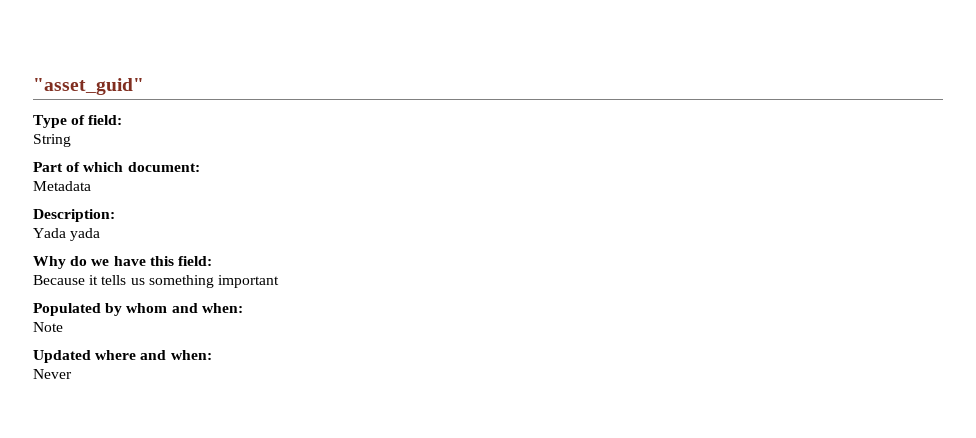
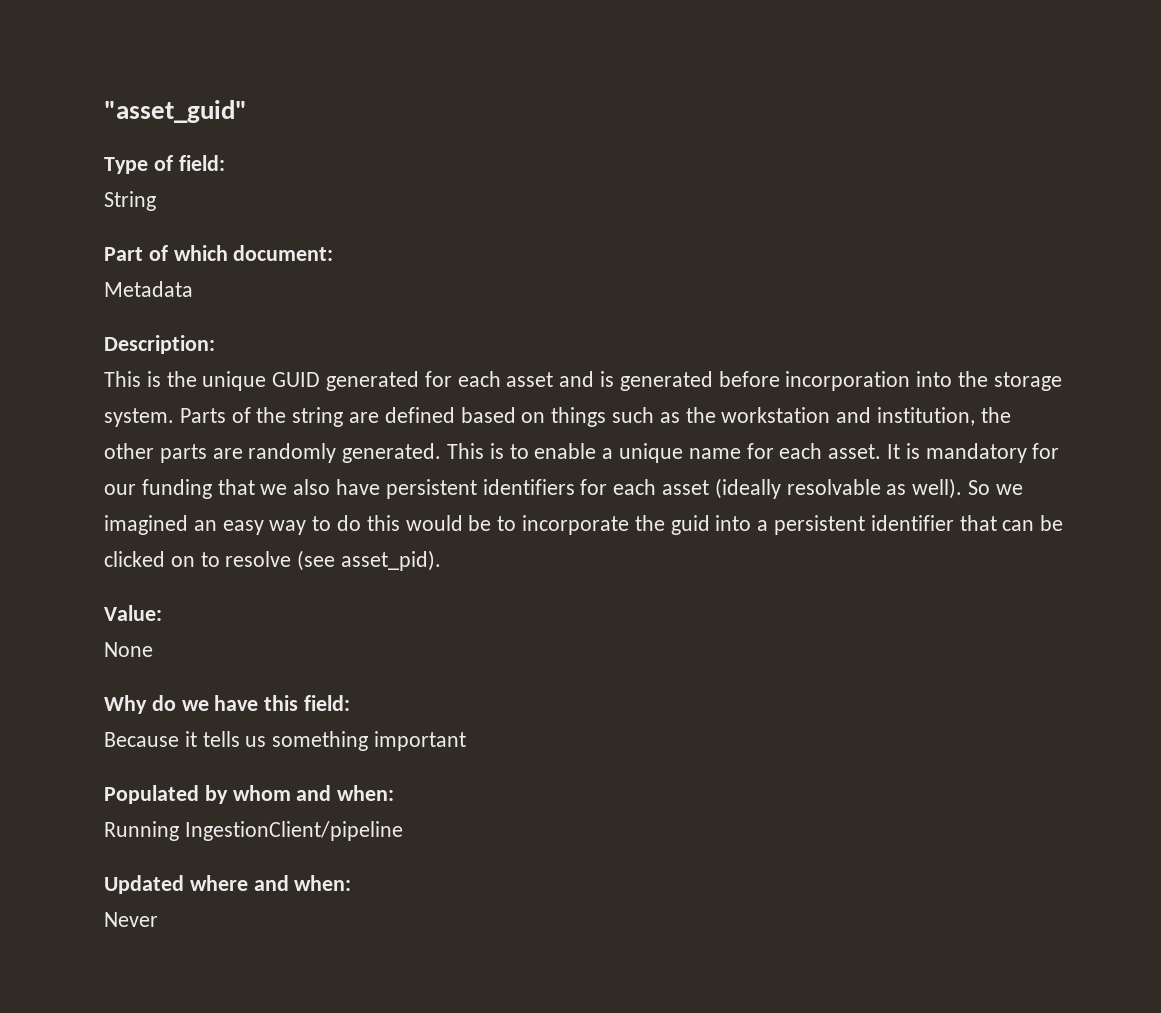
[33,228,101,241] Yada yada -> [104,371,1062,391] [104,407,1011,427] [104,443,1060,463] [104,478,1023,499] [104,515,1064,535] [104,550,442,571] [104,605,162,621] [104,642,153,657] This is the unique GUID generated for each asset and is generated before incorporation into the storage system. Parts of the string are defined based on things such as the workstation and institution, the other parts are randomly generated. This is to enable a unique name for each asset. It is mandatory for our funding that we also have persistent identifiers for each asset (ideally resolvable as well). So we imagined an easy way to do this would be to incorporate the guid into a persistent identifier that can be clicked on to resolve (see asset_pid). // Value: // None
[33,322,63,332] Note -> [104,821,403,841] Running IngestionClient/pipeline

